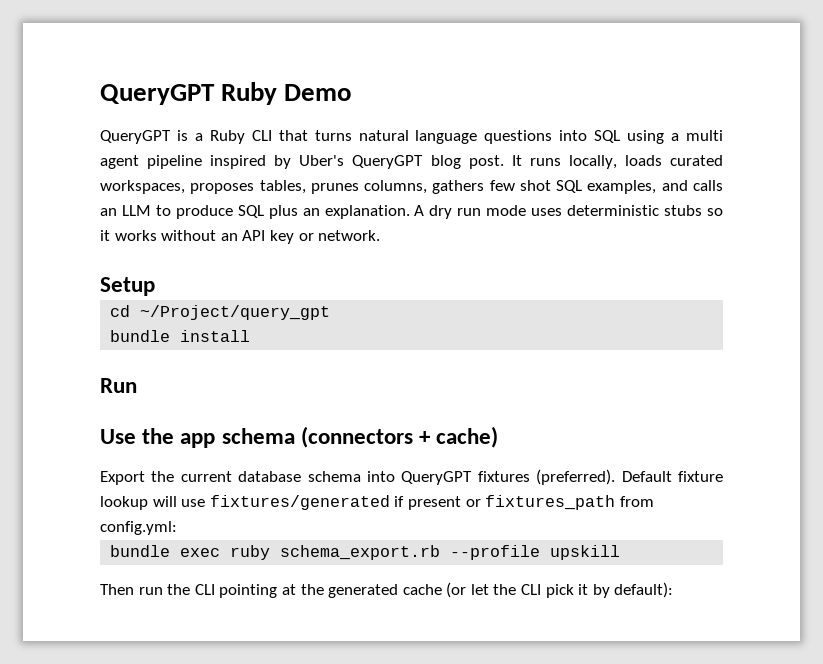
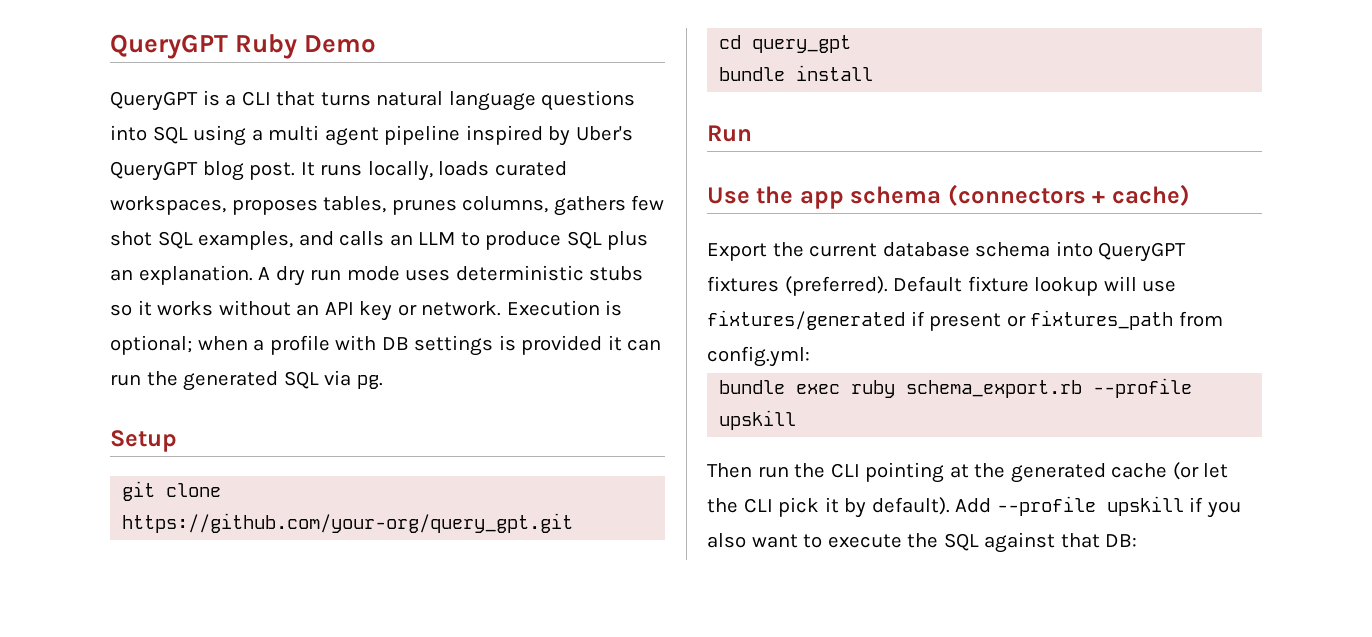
[209,130,245,144] Ruby -> (237, 100) none
[100,277,155,296] // Setup -> [506,300,623,316] [110,335,662,356] [110,370,383,391] [110,430,177,452] [122,481,222,501] [122,513,574,533] Execution is optional; when a profile with DB settings is provided it can run the generated SQL via pg. // Setup // git clone https://github.com/your-org/query_gpt.git
[140,305,331,320] ~/Project/query_gpt -> [752,35,852,53] query_gpt
[614,582,674,598] default): -> [871,496,1241,518] [707,532,1138,553] default). Add --profile upskill if you also want to execute the SQL against that DB:

